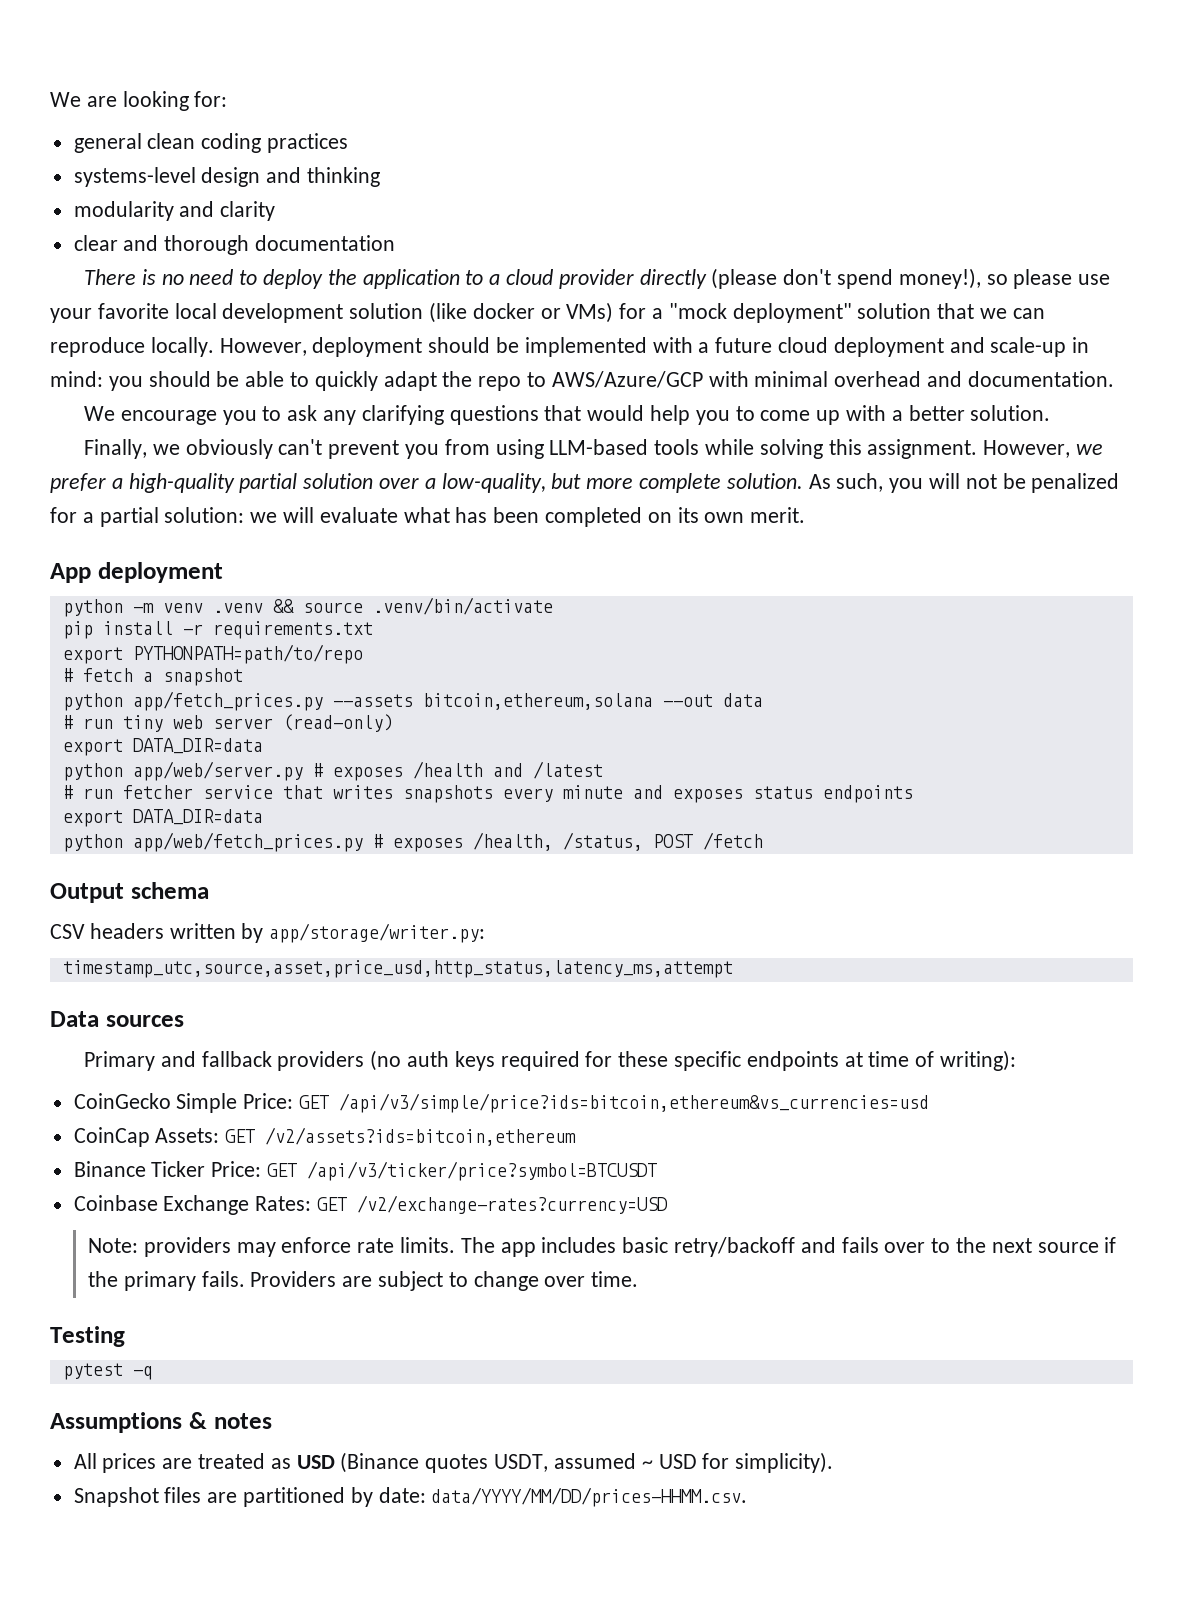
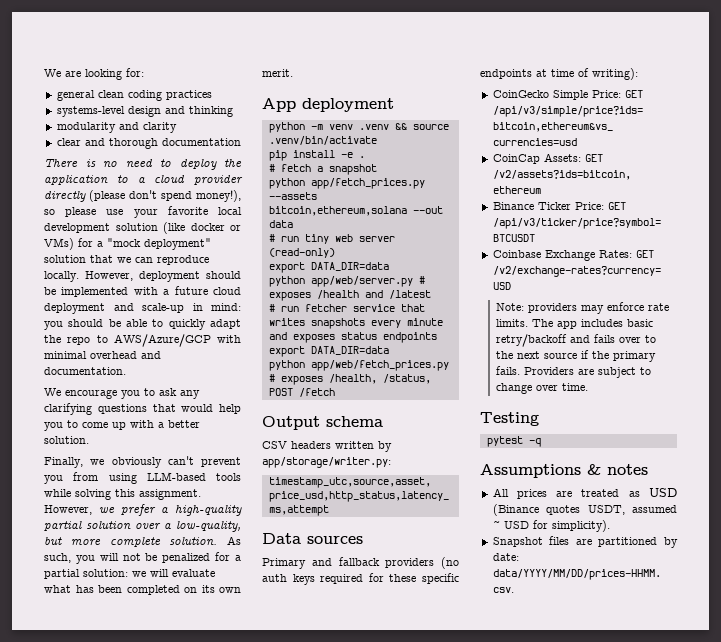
[182,621,373,639] [62,644,363,664] -r requirements.txt // export PYTHONPATH=path/to/repo -> [340,152,365,158] -e .

